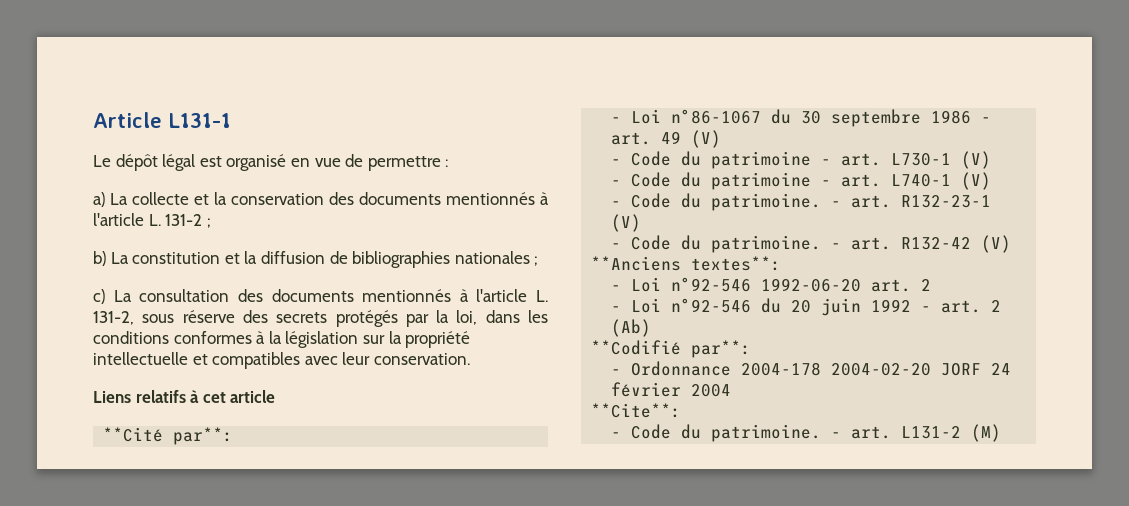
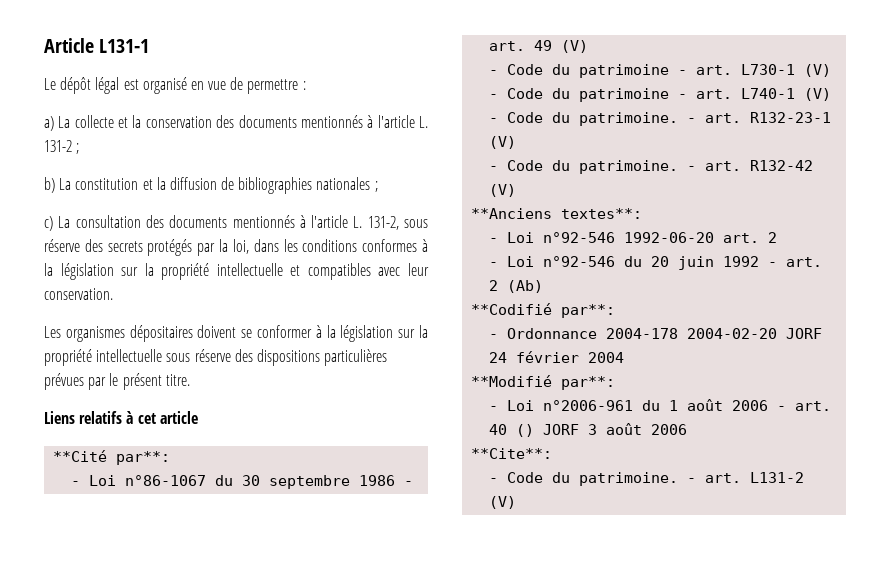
(470, 359) none -> [44,325,429,342] [44,349,388,366] [44,373,190,390] // Les organismes dépositaires doivent se conformer à la législation sur la propriété intellectuelle sous réserve des dispositions particulières prévues par le présent titre.
(732, 390) none -> [471,375,616,390] [489,399,832,411] [489,423,688,437] // **Modifié par**: // - Loi n°2006-961 du 1 août 2006 - art. 40 () JORF 3 août 2006
[971,424,1002,442] (M) -> [489,496,517,509] (V)

